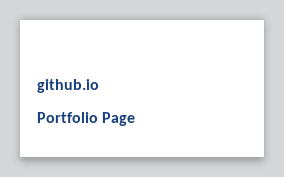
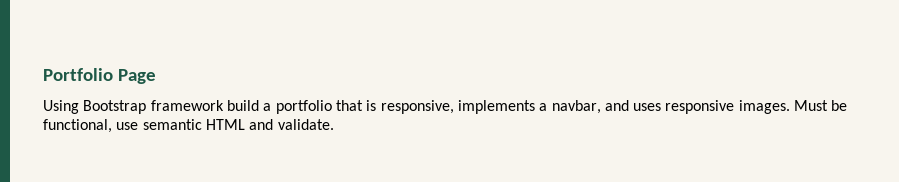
[37,79,99,93] github.io // -> (43, 74) none
(136, 119) none -> [43,100,848,114] [43,119,334,133] // Using Bootstrap framework build a portfolio that is responsive, implements a navbar, and uses responsive images. Must be functional, use semantic HTML and validate.

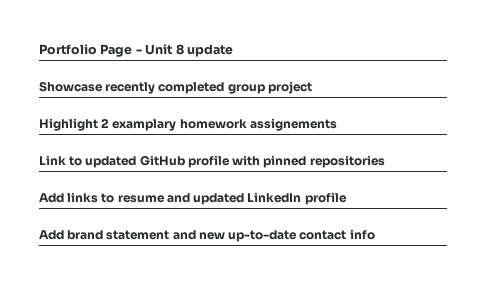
[43,100,848,114] [43,119,334,133] // Using Bootstrap framework build a portfolio that is responsive, implements a navbar, and uses responsive images. Must be functional, use semantic HTML and validate. -> [135,44,233,57] [39,81,312,94] [39,118,337,131] [39,155,385,168] [39,192,347,205] [39,229,375,242] - Unit 8 update // Showcase recently completed group project // Highlight 2 examplary homework assignements // Link to updated GitHub profile with pinned repositories // Add links to resume and updated LinkedIn profile // Add brand statement and new up-to-date contact info

